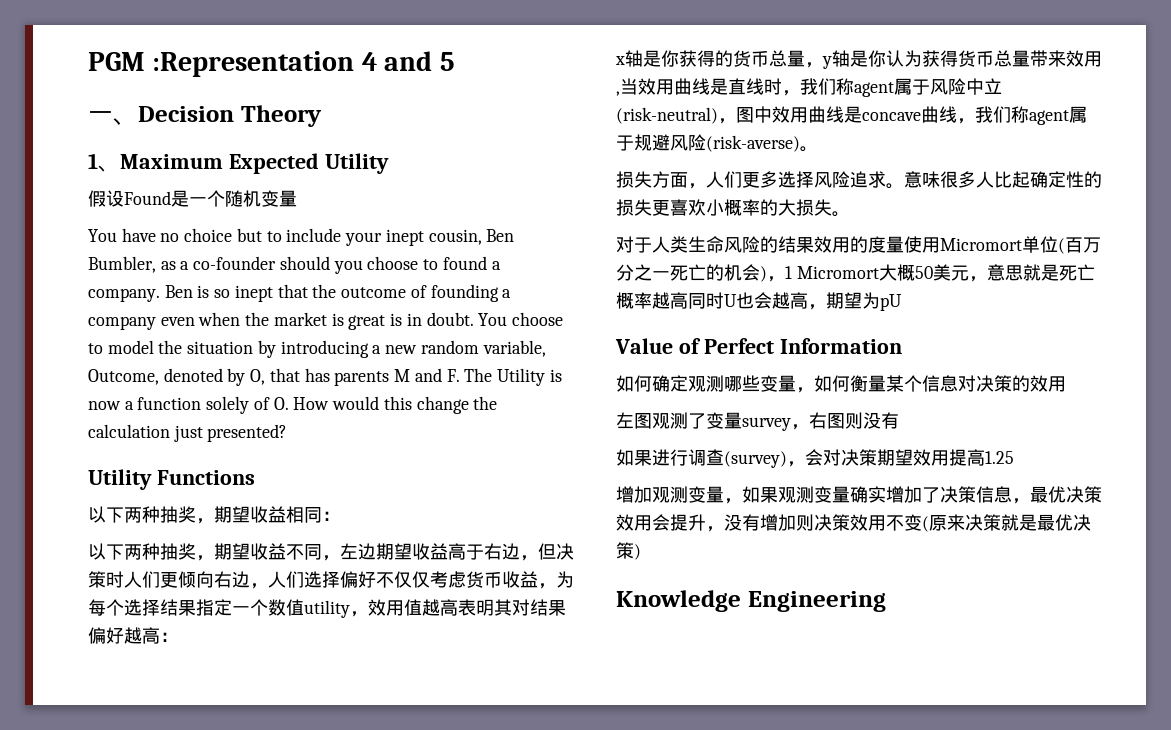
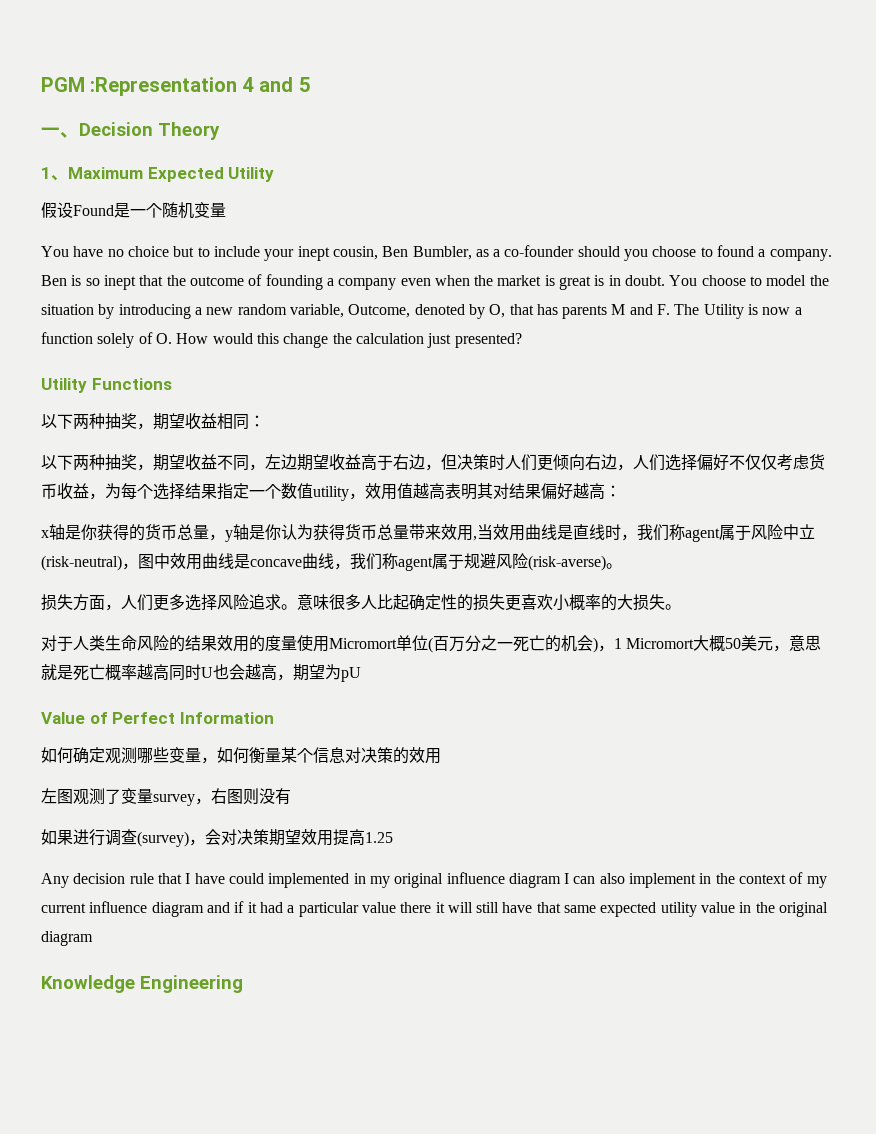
[616,486,1102,504] [616,514,1091,532] [616,542,641,560] 增加观测变量，如果观测变量确实增加了决策信息，最优决策效用会提升，没有增加则决策效用不变(原来决策就是最优决策) -> [41,872,827,888] [41,901,829,917] [41,931,93,946] Any decision rule that I have could implemented in my original influence diagram I can also implement in the context of my current influence diagram and if it had a particular value there it will still have that same expected utility value in the original diagram

